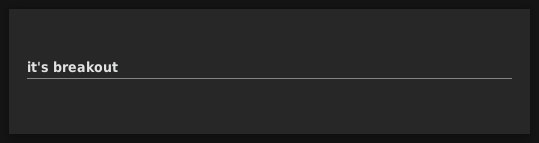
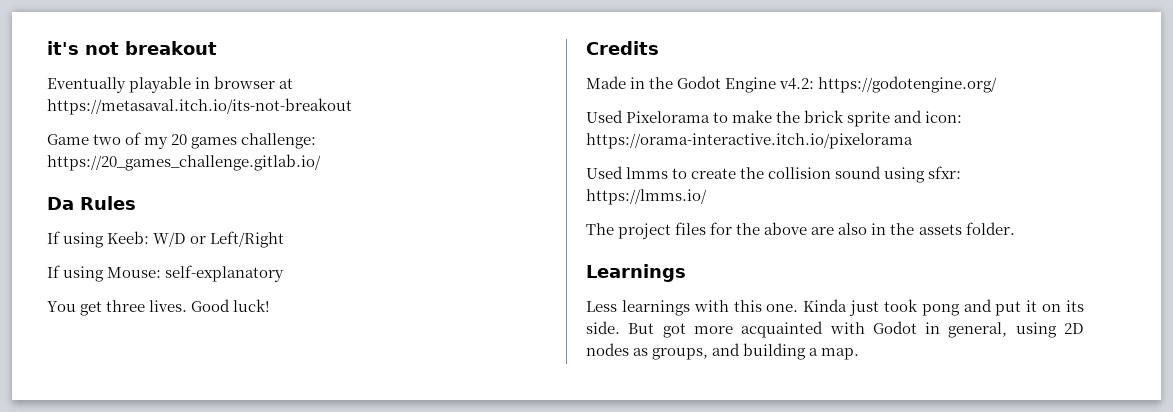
(49, 67) none -> [85,42,119,55] not
(118, 67) none -> [47,76,294,93] [47,98,352,115] [47,132,317,149] [47,154,321,171] [47,196,136,210] [47,231,285,248] [47,265,285,282] [47,299,271,316] [586,41,659,55] [586,76,998,93] [586,110,963,127] [586,133,913,149] [586,166,962,183] [586,189,707,205] [586,222,1015,239] [586,264,686,282] [586,299,1084,316] [586,321,1084,338] [586,343,860,360] // Eventually playable in browser at https://metasaval.itch.io/its-not-breakout // Game two of my 20 games challenge: https://20_games_challenge.gitlab.io/ // Da Rules // If using Keeb: W/D or Left/Right // If using Mouse: self-explanatory // You get three lives. Good luck! // Credits // Made in the Godot Engine v4.2: https://godotengine.org/ // Used Pixelorama to make the brick sprite and icon: https://orama-interactive.itch.io/pixelorama // Used lmms to create the collision sound using sfxr: https://lmms.io/ // The project files for the above are also in the assets folder. // Learnings // Less learnings with this one. Kinda just took pong and put it on its side. But got more acquainted with Godot in general, using 2D nodes as groups, and building a map.

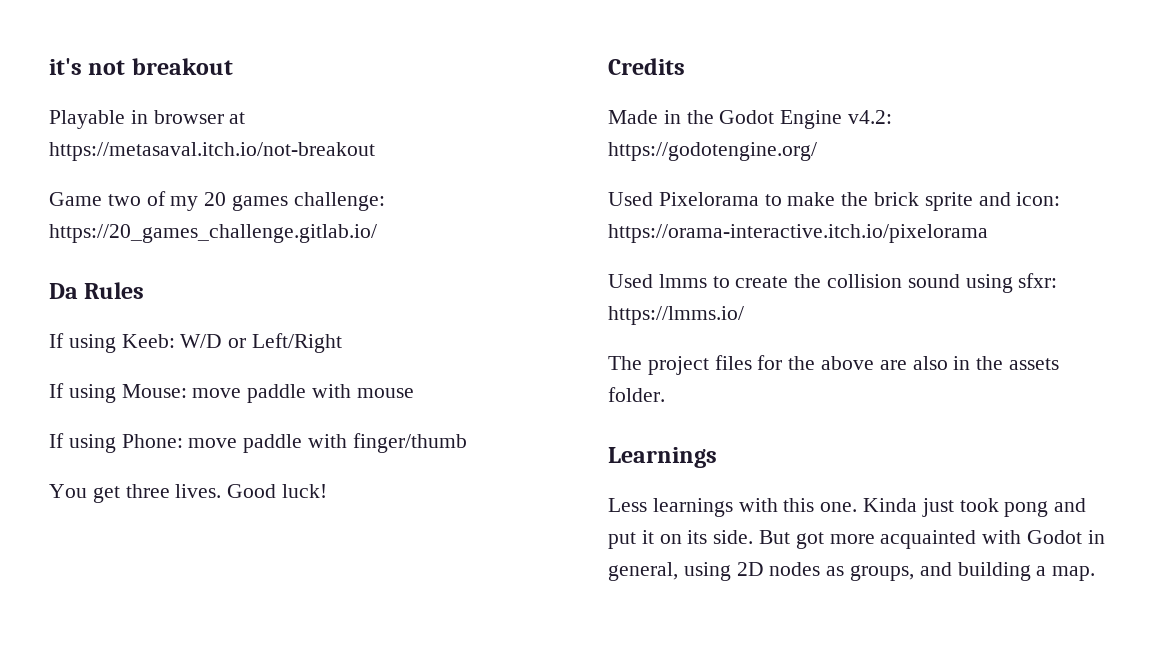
[47,76,192,93] Eventually playable -> [49,110,125,129] Playable
[47,98,352,115] https://metasaval.itch.io/its-not-breakout -> [49,142,375,161] https://metasaval.itch.io/not-breakout
[165,265,285,282] self-explanatory -> [192,384,414,403] [49,433,467,453] move paddle with mouse // If using Phone: move paddle with finger/thumb

